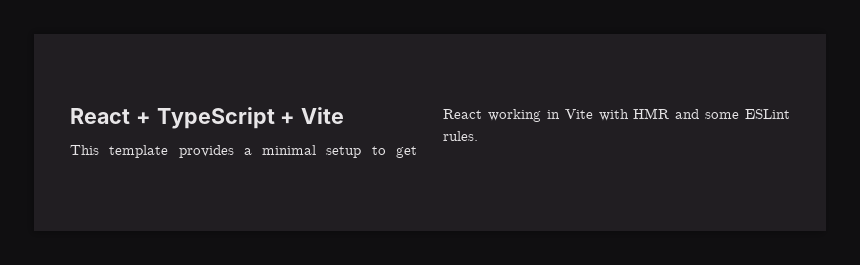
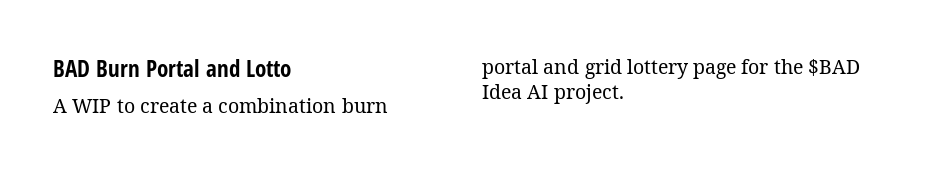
[70,107,345,129] [70,145,417,158] [443,108,790,122] [443,131,478,141] React + TypeScript + Vite // This template provides a minimal setup to get React working in Vite with HMR and some ESLint rules. -> [53,59,291,77] [53,98,388,113] [482,59,860,79] [482,84,624,104] BAD Burn Portal and Lotto // A WIP to create a combination burn portal and grid lottery page for the $BAD Idea AI project.

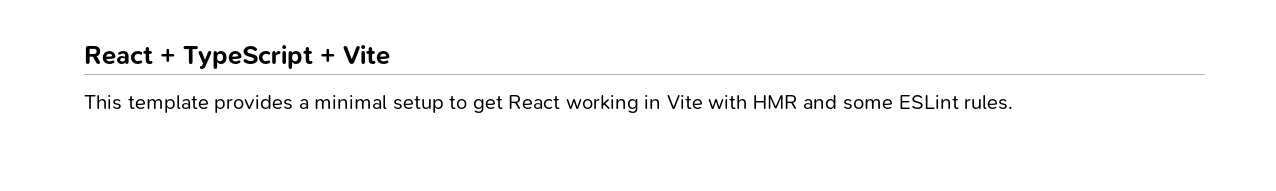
[53,59,291,77] [53,98,388,113] [482,59,860,79] [482,84,624,104] BAD Burn Portal and Lotto // A WIP to create a combination burn portal and grid lottery page for the $BAD Idea AI project. -> [84,45,391,69] [84,95,1014,113] React + TypeScript + Vite // This template provides a minimal setup to get React working in Vite with HMR and some ESLint rules.

